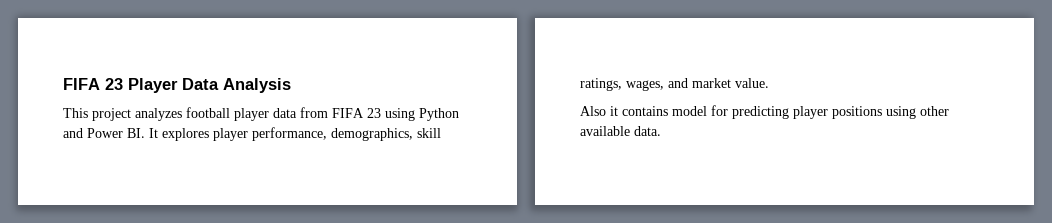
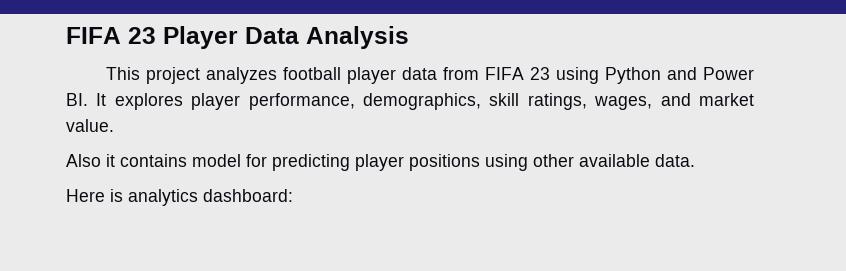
(661, 131) none -> [66,189,293,206] // Here is analytics dashboard:

